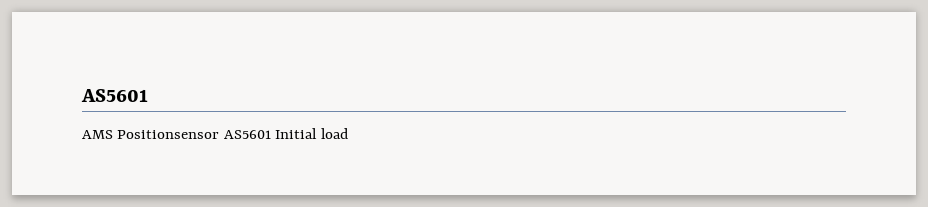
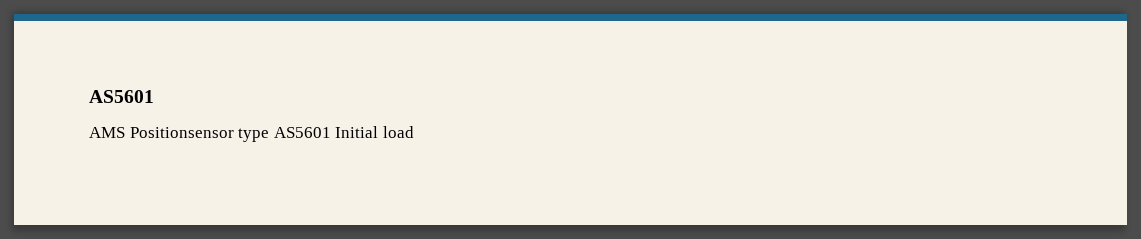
(220, 134) none -> [238,128,270,142] type

